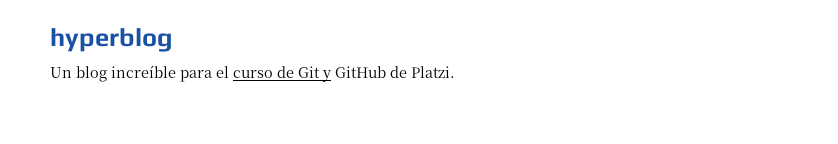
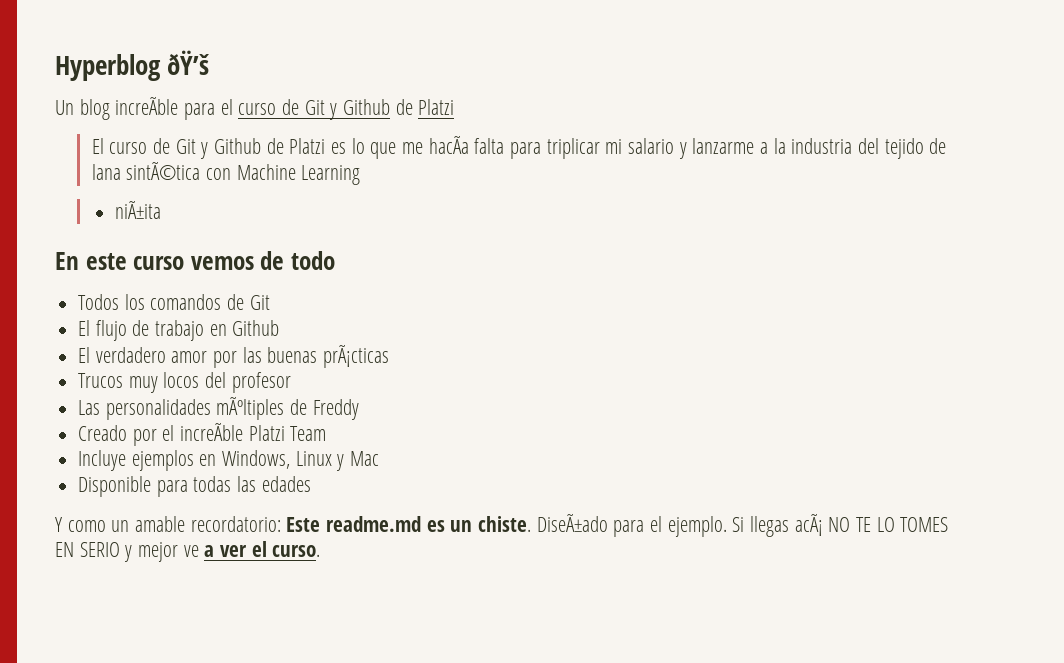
[50,28,173,52] hyperblog -> [55,50,210,81] Hyperblog ðŸ’š
[111,65,176,78] increíble -> [115,96,179,115] increÃble
[335,66,455,78] GitHub de Platzi. -> [343,99,455,115] [91,135,947,159] [91,161,361,185] [114,200,161,219] [55,251,336,270] [78,294,270,310] [78,320,280,341] [78,344,390,368] [78,372,291,393] [78,396,359,420] [78,422,327,446] [78,450,380,471] [78,476,311,497] [55,513,949,537] [55,541,321,562] Github de Platzi // El curso de Git y Github de Platzi es lo que me hacÃa falta para triplicar mi salario y lanzarme a la industria del tejido de lana sintÃ©tica con Machine Learning // niÃ±ita // En este curso vemos de todo // Todos los comandos de Git // El flujo de trabajo en Github // El verdadero amor por las buenas prÃ¡cticas // Trucos muy locos del profesor // Las personalidades mÃºltiples de Freddy // Creado por el increÃble Platzi Team // Incluye ejemplos en Windows, Linux y Mac // Disponible para todas las edades // Y como un amable recordatorio: Este readme.md es un chiste. DiseÃ±ado para el ejemplo. Si llegas acÃ¡ NO TE LO TOMES EN SERIO y mejor ve a ver el curso.

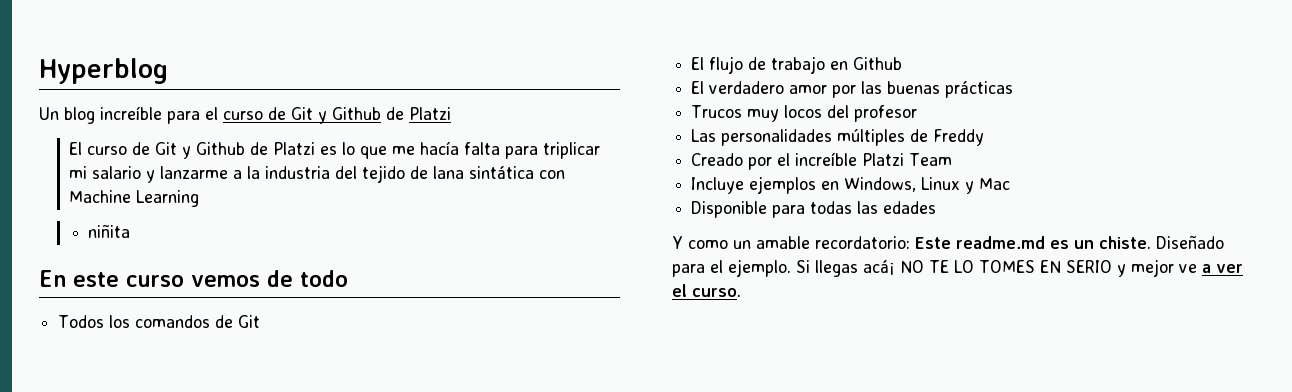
[167,50,210,75] ðŸ’š -> (168, 71) none
[115,96,179,115] increÃble -> [100,106,162,120] increíble
[428,135,469,154] hacÃa -> [420,141,460,155] hacía
[126,161,201,180] sintÃ©tica -> [469,166,535,179] sintática
[114,200,161,219] niÃ±ita -> [88,224,131,238] niñita
[323,344,390,368] prÃ¡cticas -> [945,81,1014,98] prácticas
[216,396,285,420] mÃºltiples -> [837,129,906,146] múltiples
[180,422,244,441] increÃble -> [795,152,858,166] increíble
[536,513,608,532] DiseÃ±ado -> [1156,235,1224,249] Diseñado
[794,513,823,536] acÃ¡ -> [863,260,895,275] acá¡

